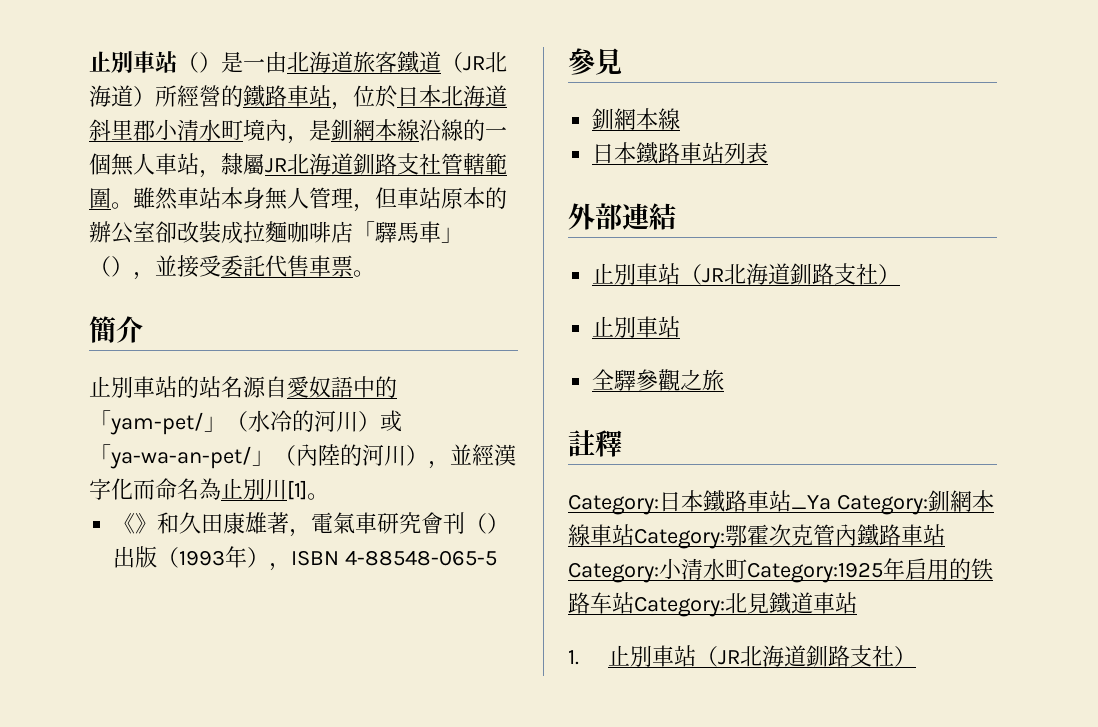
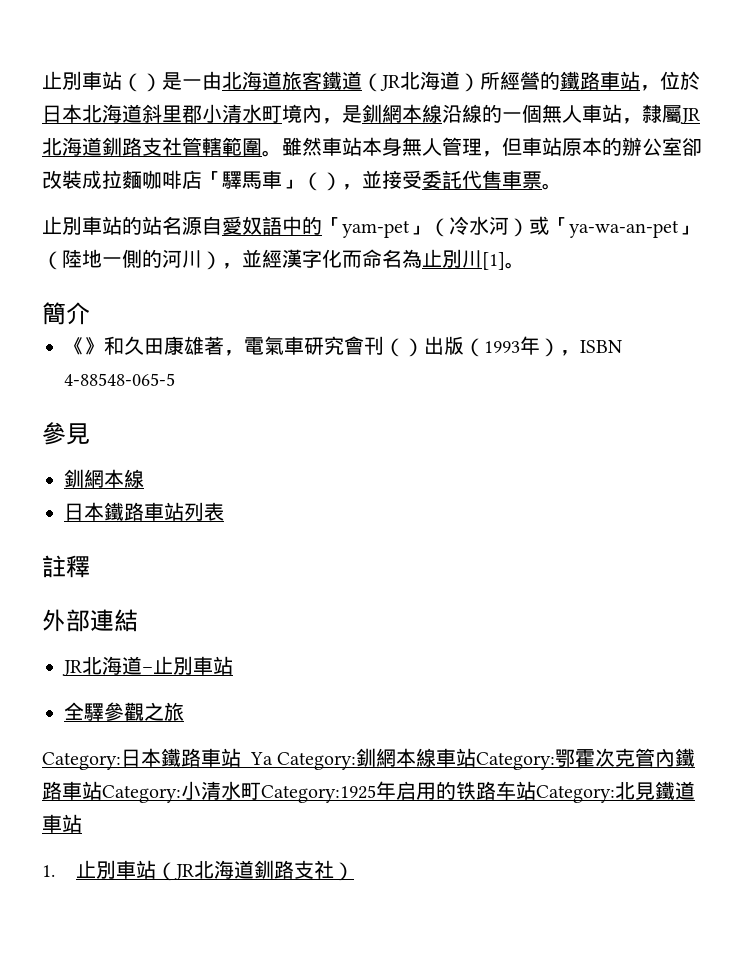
[89,316,143,343] // 簡介 -> (562, 186) none
[110,410,402,435] [89,444,340,469] yam-pet/」（水冷的河川）或「ya-wa-an-pet/」（內陸 -> [342,216,698,238] [42,249,142,270] yam-pet」（冷水河）或「ya-wa-an-pet」（陸地一側
(329, 496) none -> [42,302,90,325] // 簡介
(769, 153) none -> [42,555,90,578] // 註釋
[592,263,901,285] 止別車站（JR北海道釧路支社） // -> [62,656,153,676] JR北海道–
[568,430,622,457] // 註釋 -> (184, 711) none

